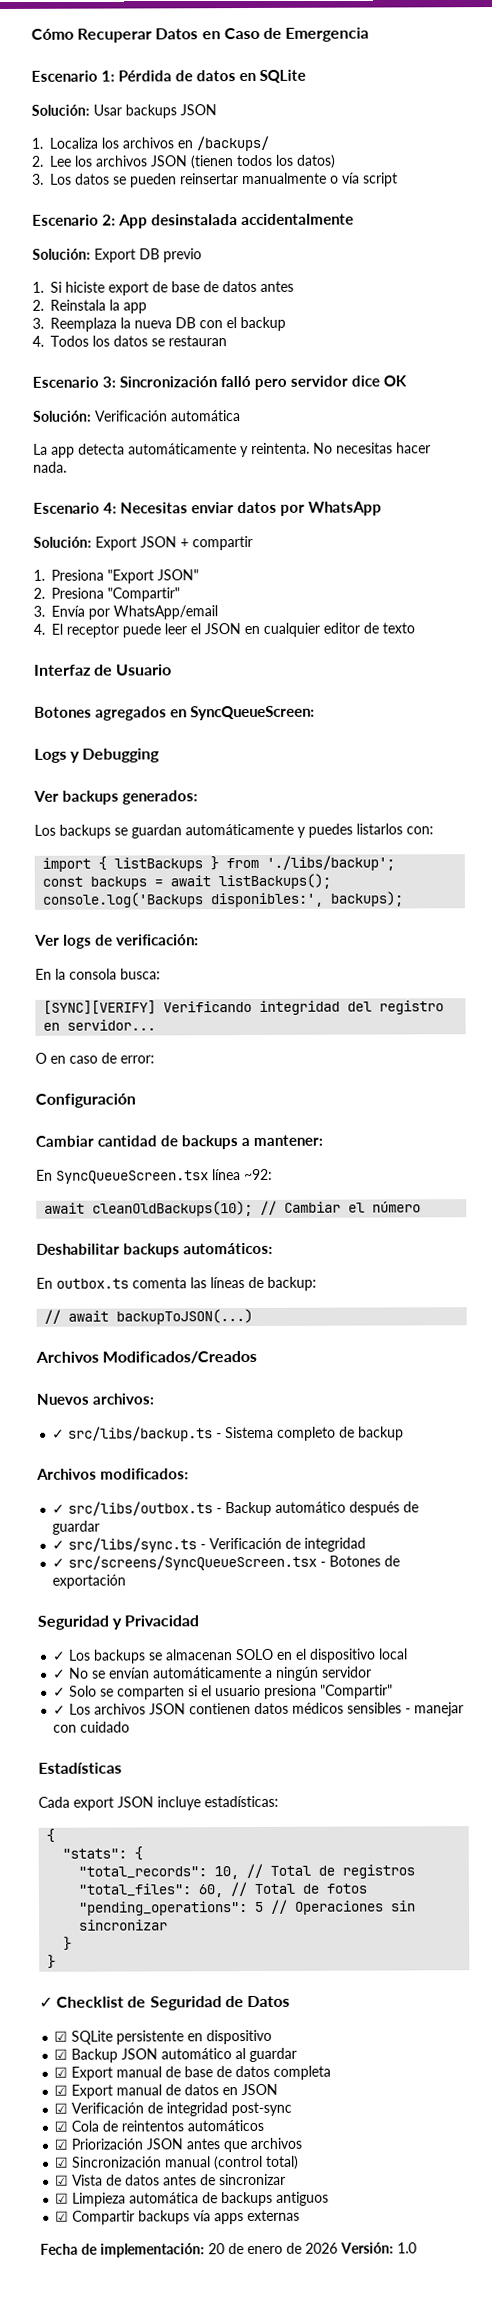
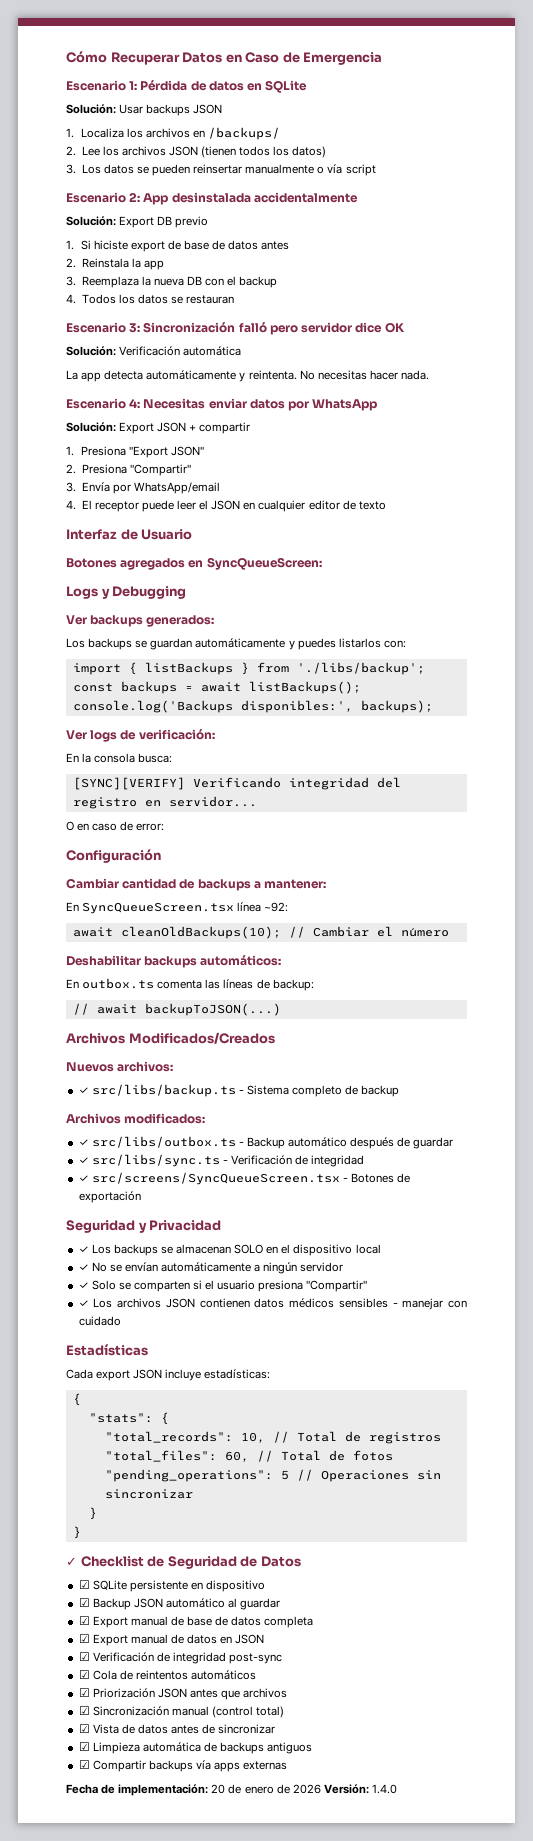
[397,2242,417,2254] 1.0 -> [371,1784,397,1794] 1.4.0

